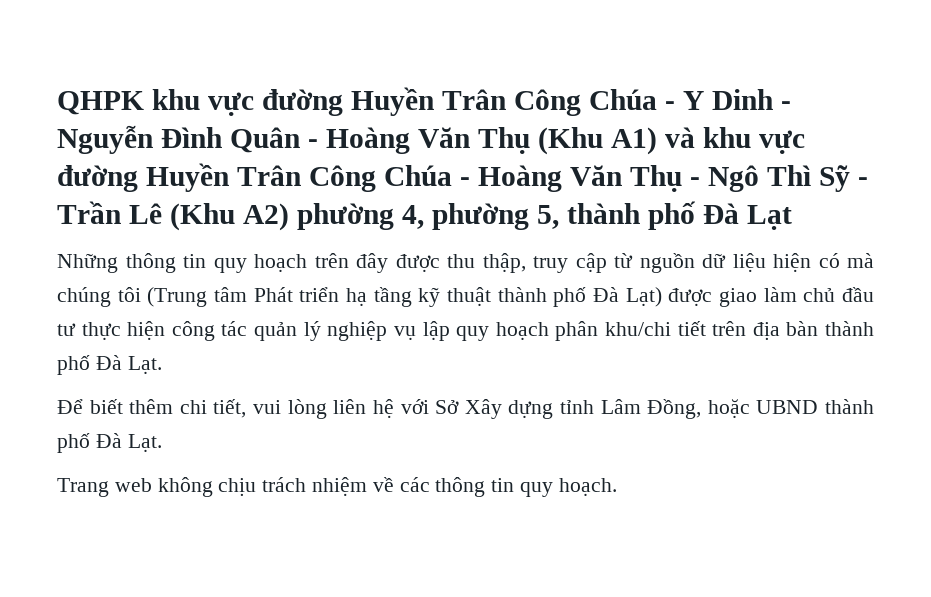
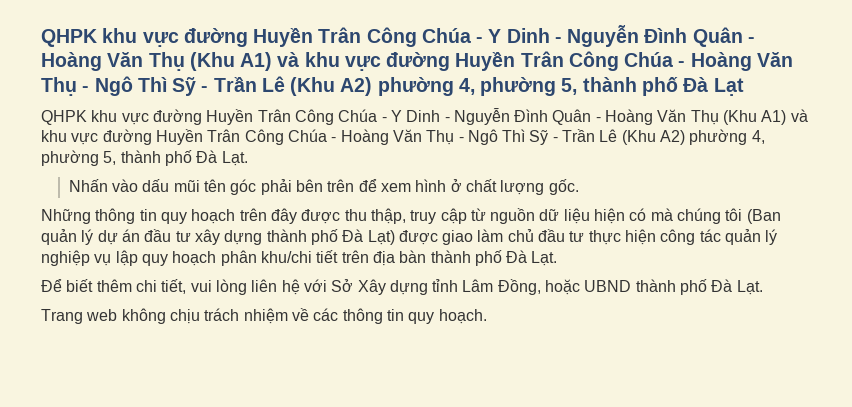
(792, 217) none -> [41,108,808,125] [41,129,765,145] [41,150,248,166] [68,179,579,195] // QHPK khu vực đường Huyền Trân Công Chúa - Y Dinh - Nguyễn Đình Quân - Hoàng Văn Thụ (Khu A1) và khu vực đường Huyền Trân Công Chúa - Hoàng Văn Thụ - Ngô Thì Sỹ - Trần Lê (Khu A2) phường 4, phường 5, thành phố Đà Lạt. // Nhấn vào dấu mũi tên góc phải bên trên để xem hình ở chất lượng gốc.
[147,287,491,307] (Trung tâm Phát triển hạ tầng kỹ thuật -> [746,209,781,224] [41,229,263,245] (Ban quản lý dự án đầu tư xây dựng

